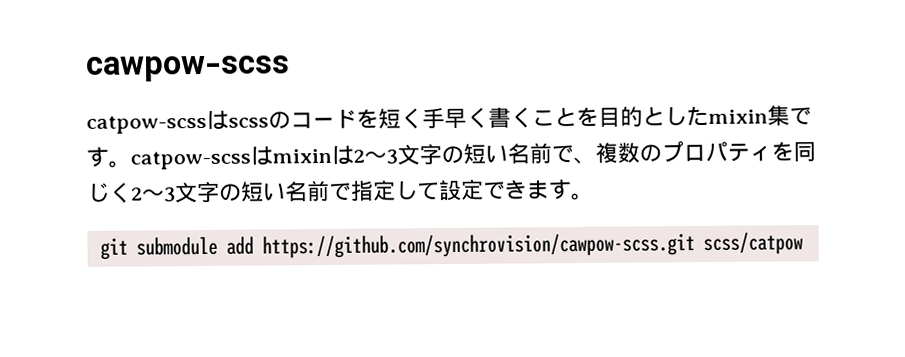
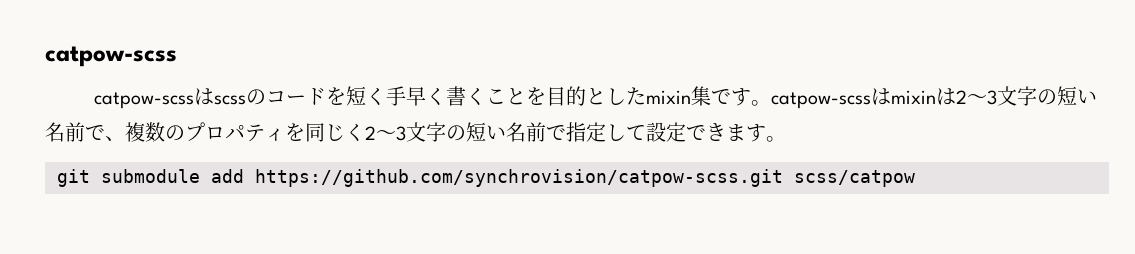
[86,55,290,82] cawpow-scss -> [45,46,177,67] catpow-scss
[261,233,695,259] https://github.com/synchrovision/cawpow-scss.git -> [255,169,783,187] https://github.com/synchrovision/catpow-scss.git

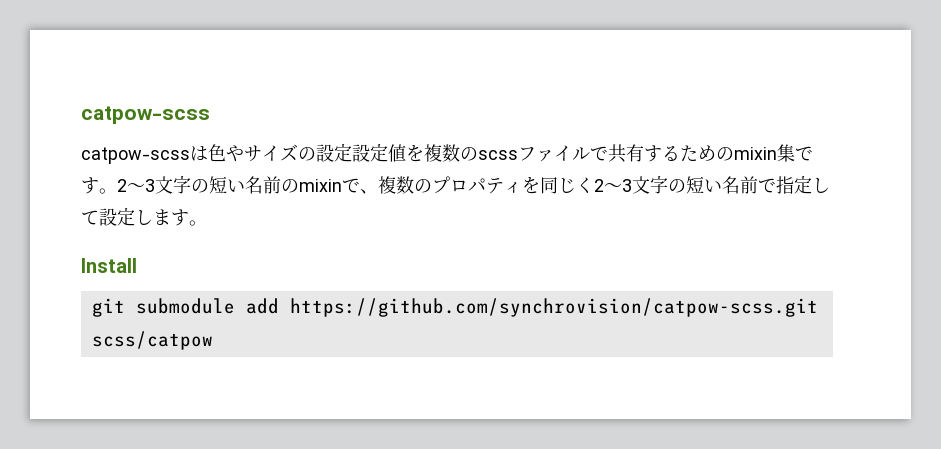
[213,86,1097,109] [45,122,85,142] scssのコードを短く手早く書くことを目的としたmixin集です。catpow-scssはmixinは2〜3文字の短い名前 -> [208,143,813,163] [81,175,342,194] 色やサイズの設定設定値を複数のscssファイルで共有するためのmixin集です。2〜3文字の短い名前のmixin
[686,123,726,141] でき -> [135,209,153,225] し
(786, 139) none -> [81,258,137,273] // Install

